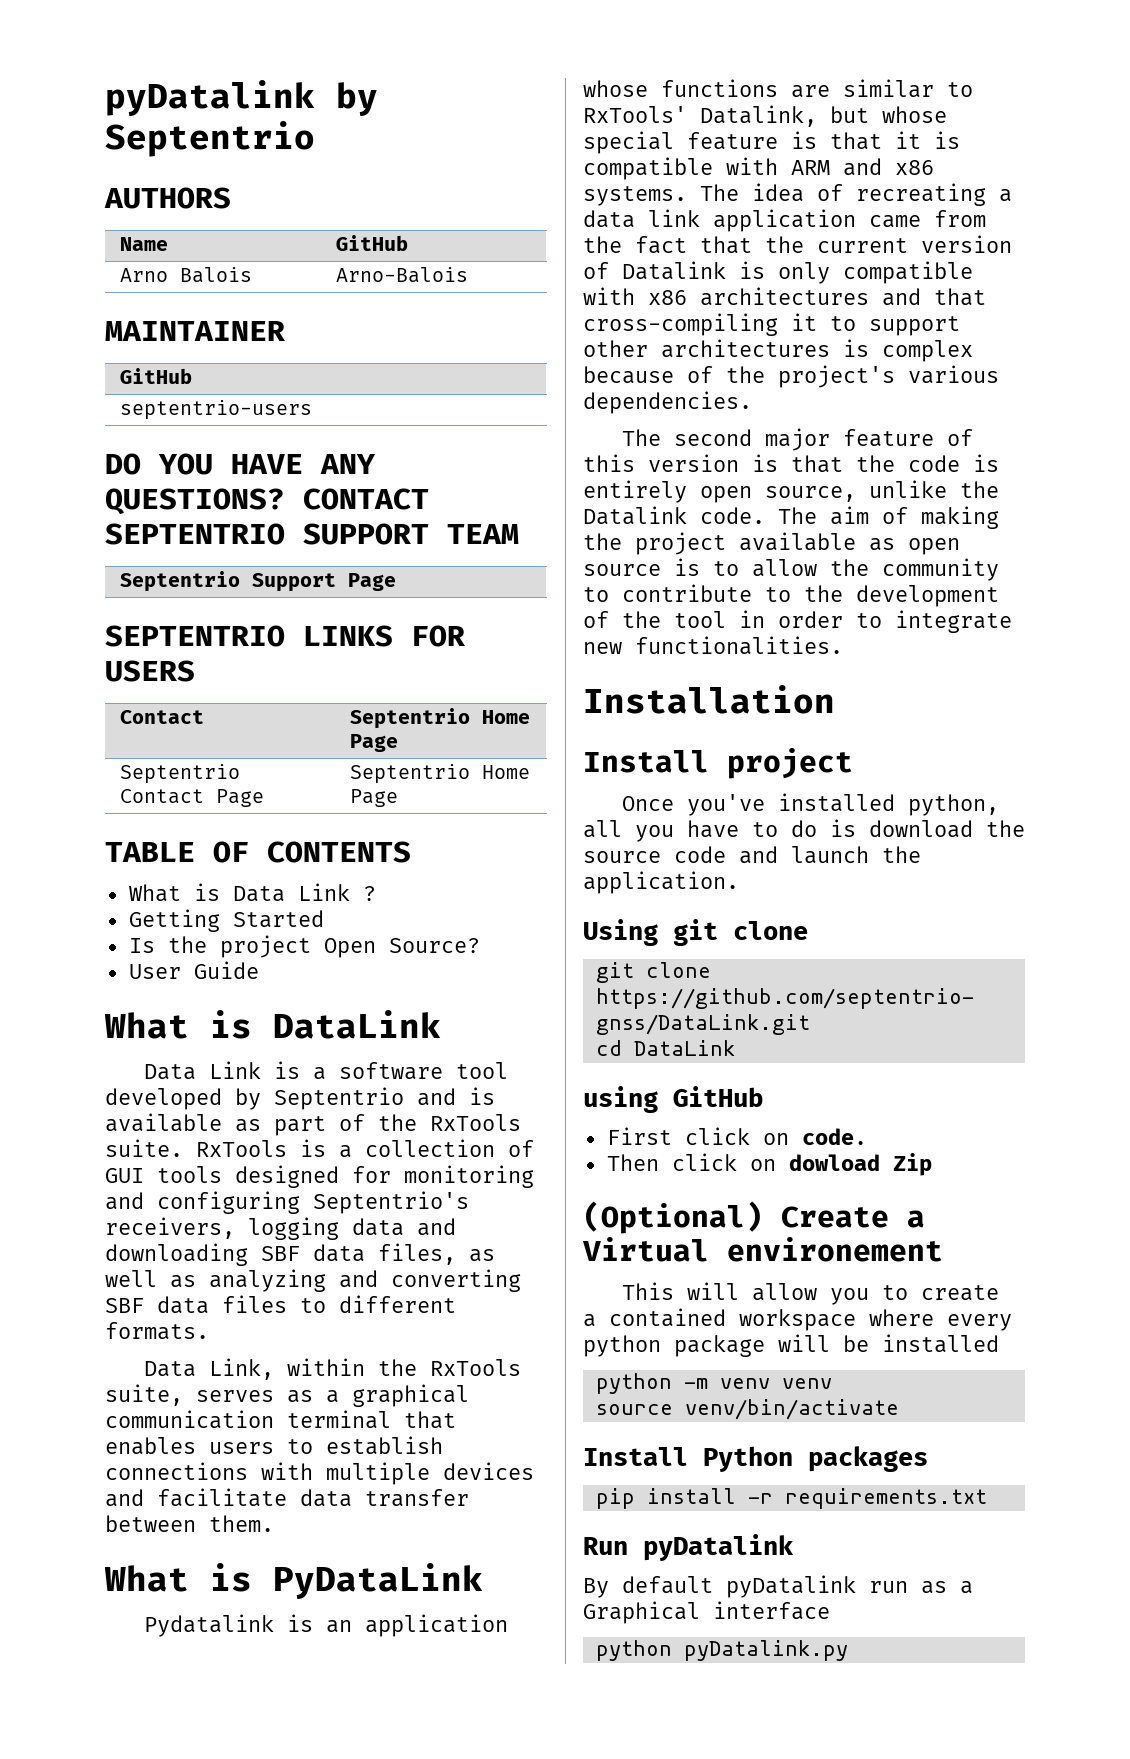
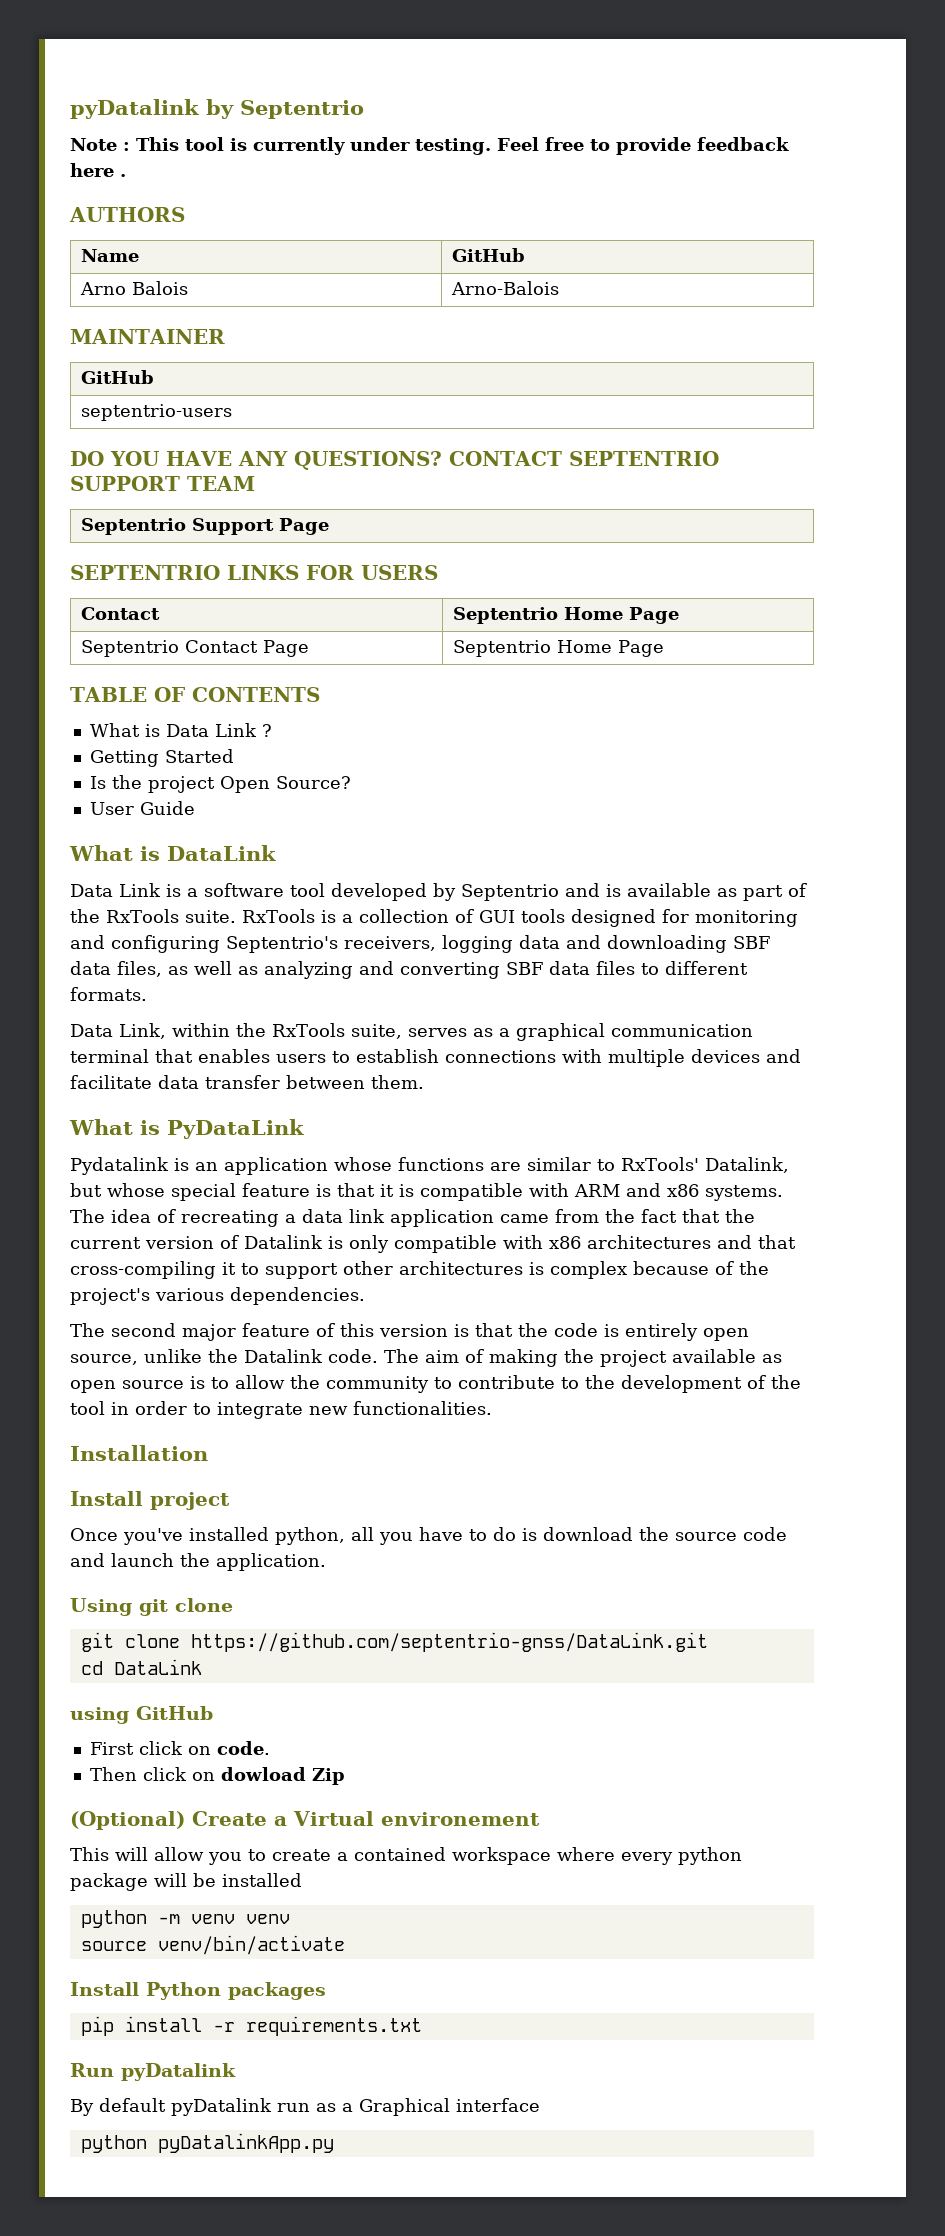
(315, 139) none -> [70,137,789,155] [70,163,126,177] // Note : This tool is currently under testing. Feel free to provide feedback here .
[683,1640,848,1661] pyDatalink.py -> [157,2133,334,2153] pyDatalinkApp.py

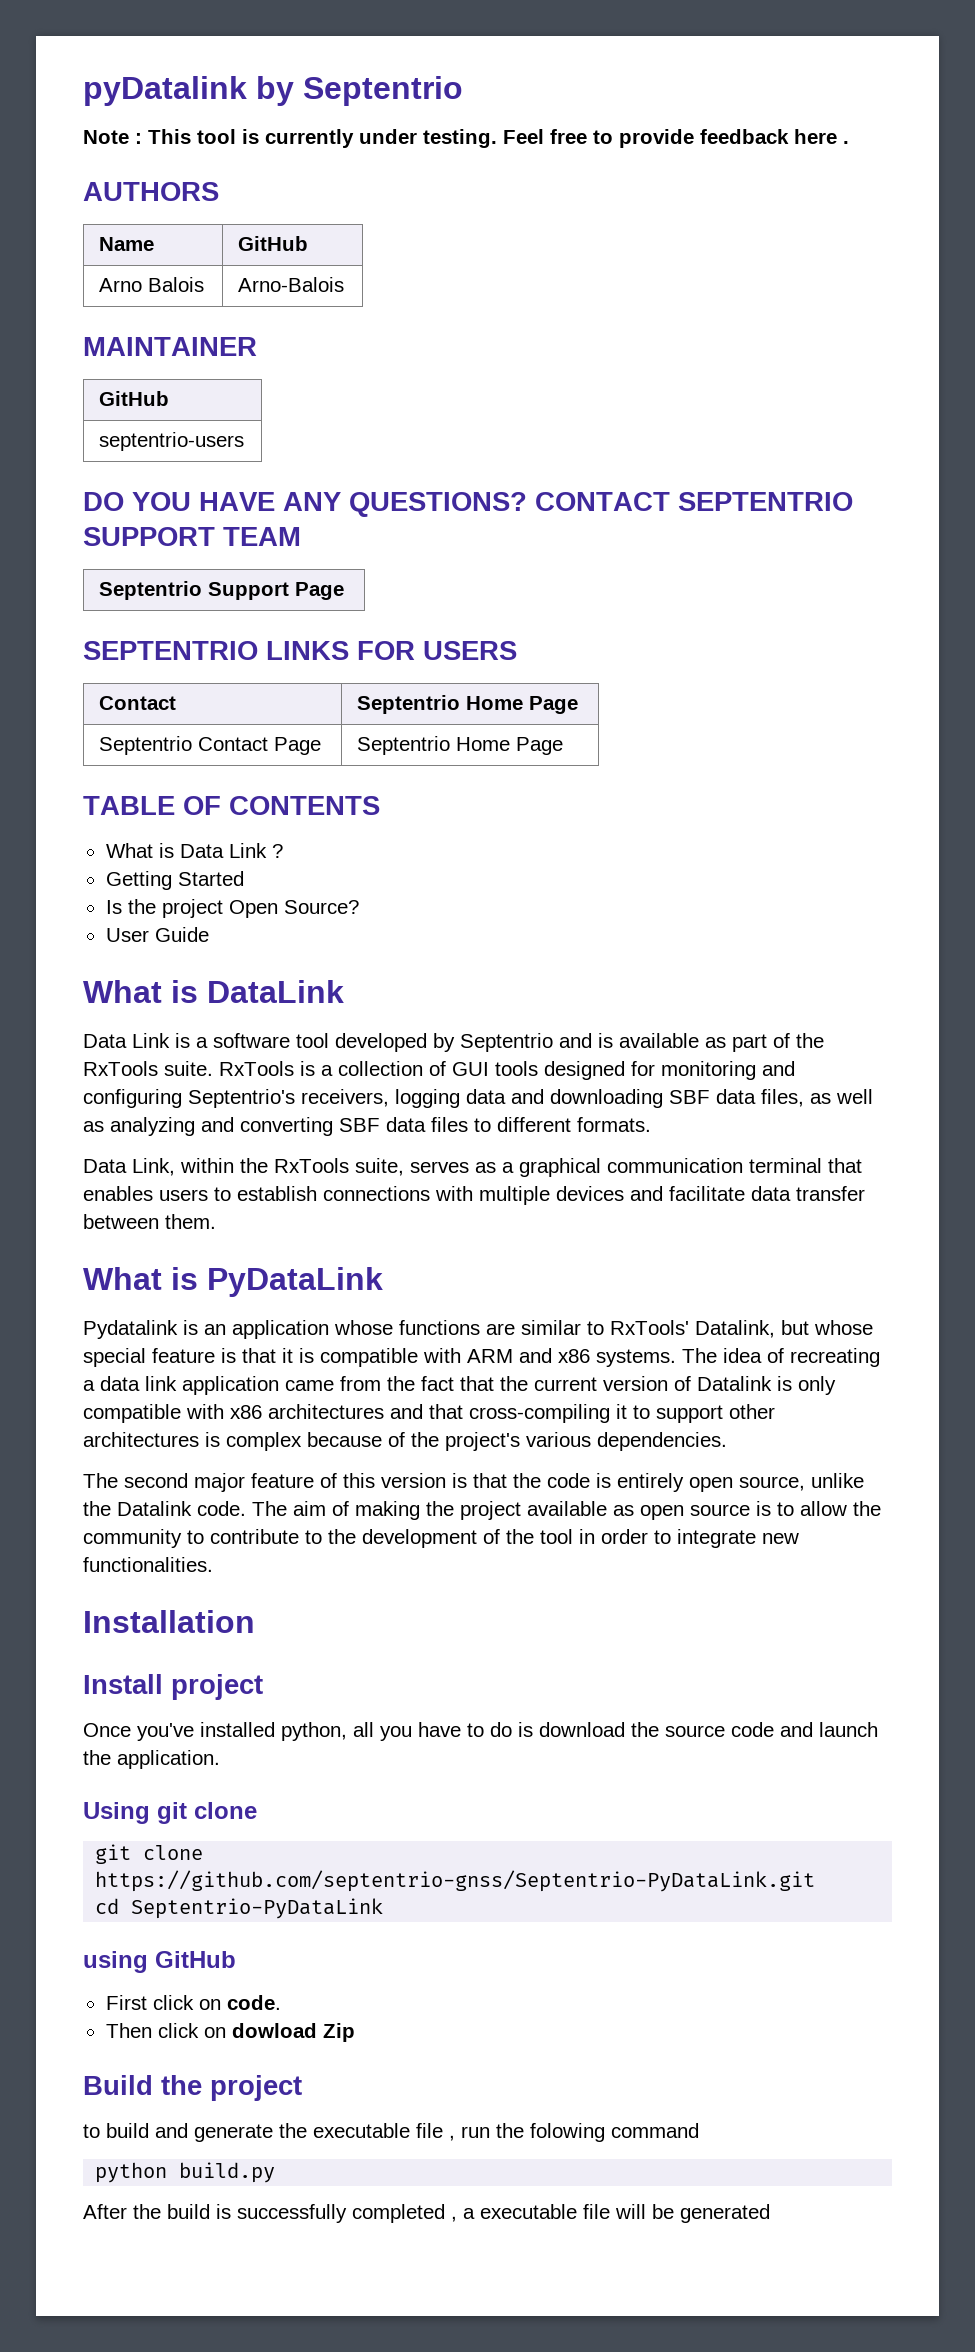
[190,1632,708,1652] https://github.com/septentrio-gnss/DataLink.git -> [95,1870,816,1892] https://github.com/septentrio-gnss/Septentrio-PyDataLink.git
[113,1659,202,1675] DataLink -> [131,1898,384,1919] Septentrio-PyDataLink
[70,1811,540,1830] [70,1847,742,1865] [70,1873,302,1891] [80,1910,290,1928] [80,1935,345,1955] [70,1982,326,2000] [80,2016,422,2036] [70,2063,236,2081] [70,2098,540,2116] [80,2133,334,2153] (Optional) Create a Virtual environement // This will allow you to create a contained workspace where every python package will be installed // python -m venv venv // source venv/bin/activate // Install Python packages // pip install -r requirements.txt // Run pyDatalink // By default pyDatalink run as a Graphical interface // python pyDatalinkApp.py -> [83,2075,302,2101] [83,2123,699,2142] [95,2162,276,2183] [83,2204,770,2223] Build the project // to build and generate the executable file , run the folowing command // python build.py // After the build is successfully completed , a executable file will be generated

